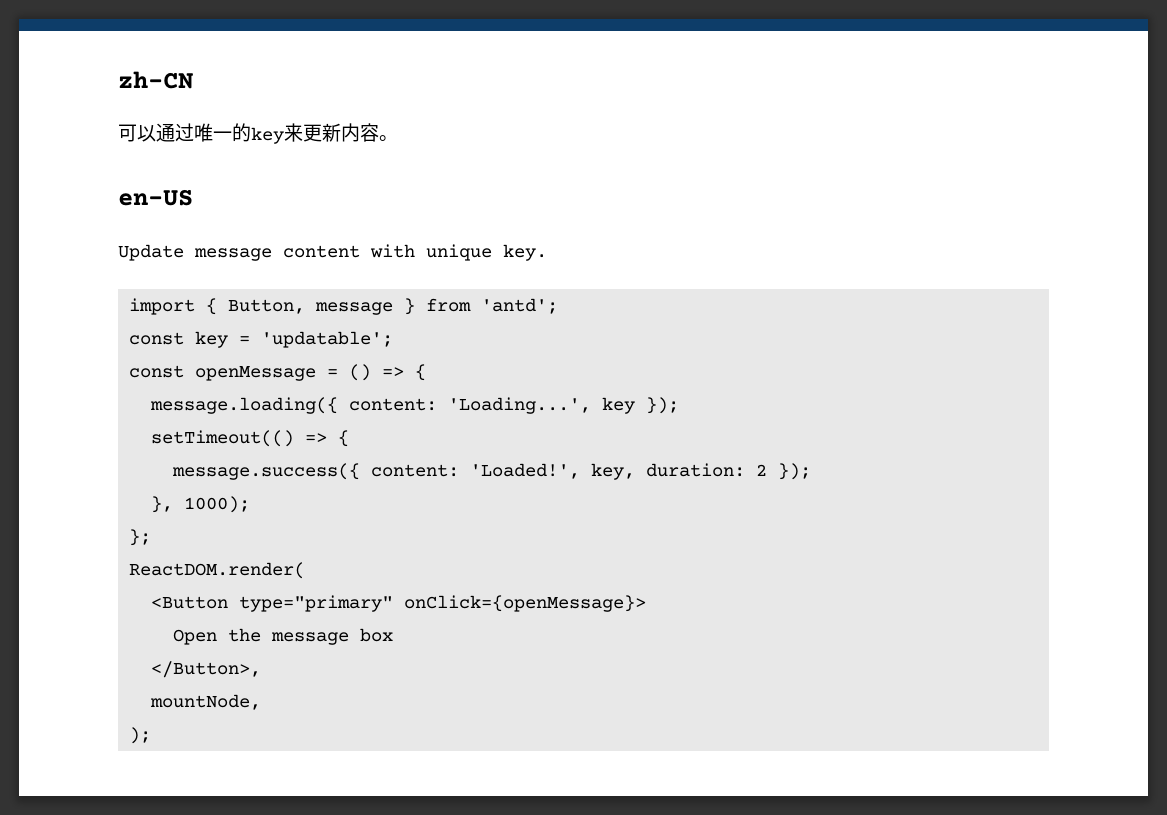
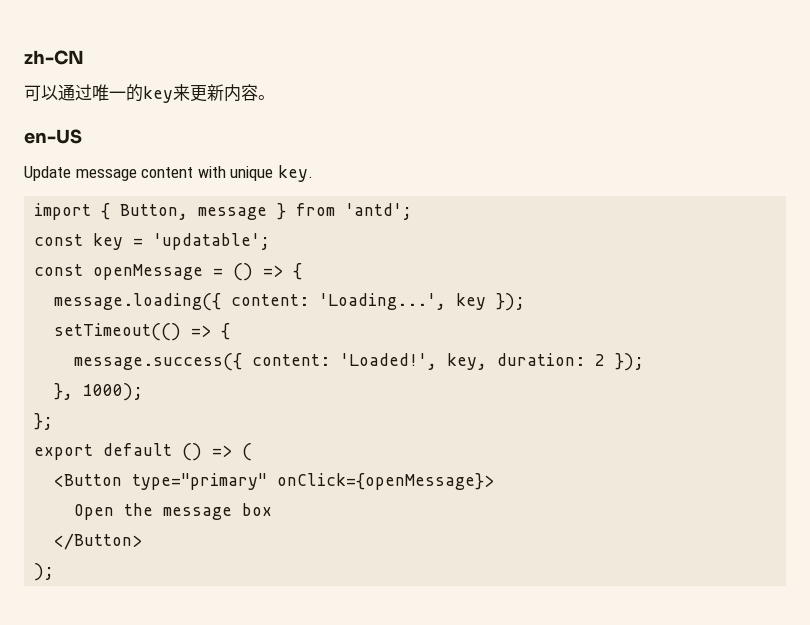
[129,562,306,579] ReactDOM.render( -> [34,443,253,461] export default () => (
[151,661,262,678] [150,694,262,710] </Button>, // mountNode, -> [54,533,143,550] </Button>

